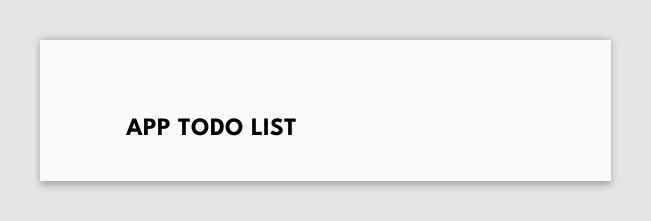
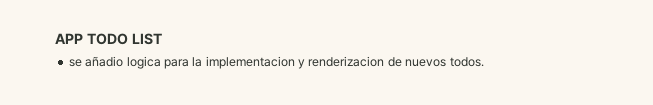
(297, 127) none -> [68,56,484,69] // se añadio logica para la implementacion y renderizacion de nuevos todos.

